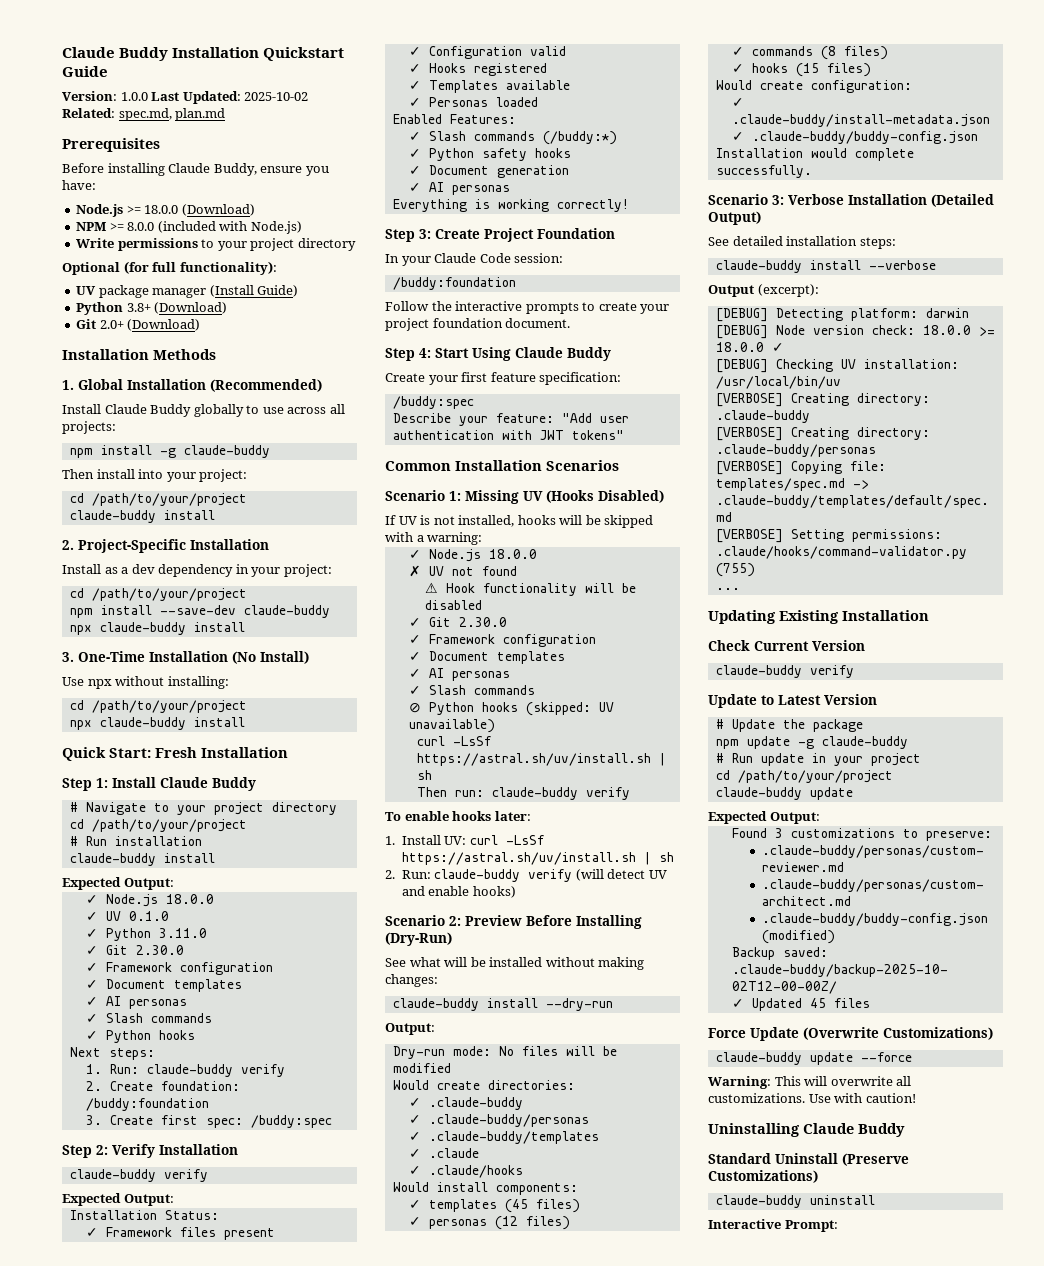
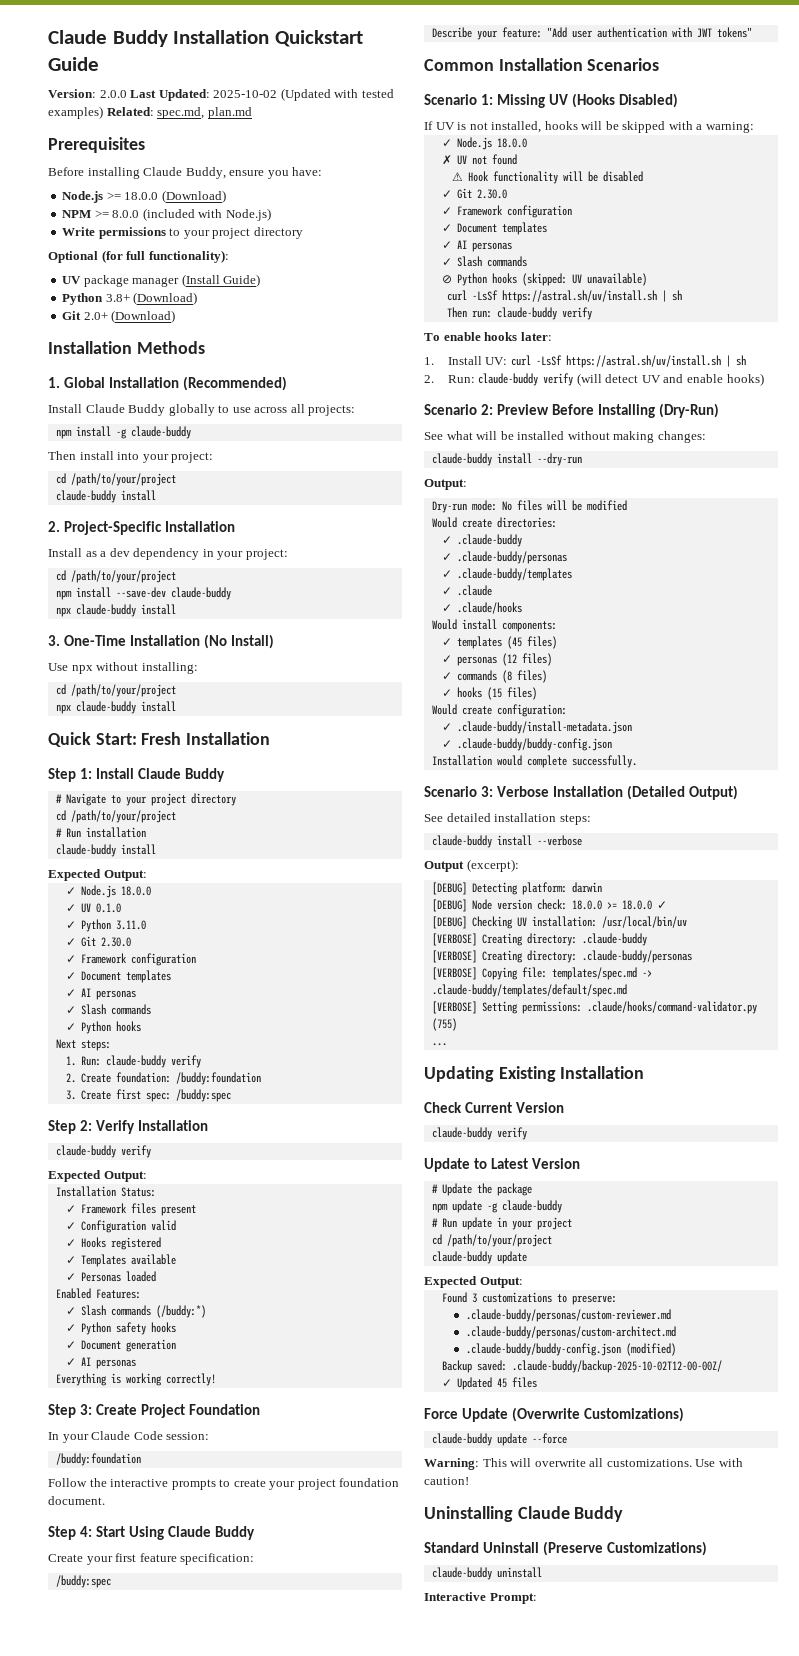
[120,92,148,101] 1.0.0 -> [99,90,127,98] 2.0.0
(309, 96) none -> [280,88,394,101] [48,106,103,119] (Updated with tested examples)

